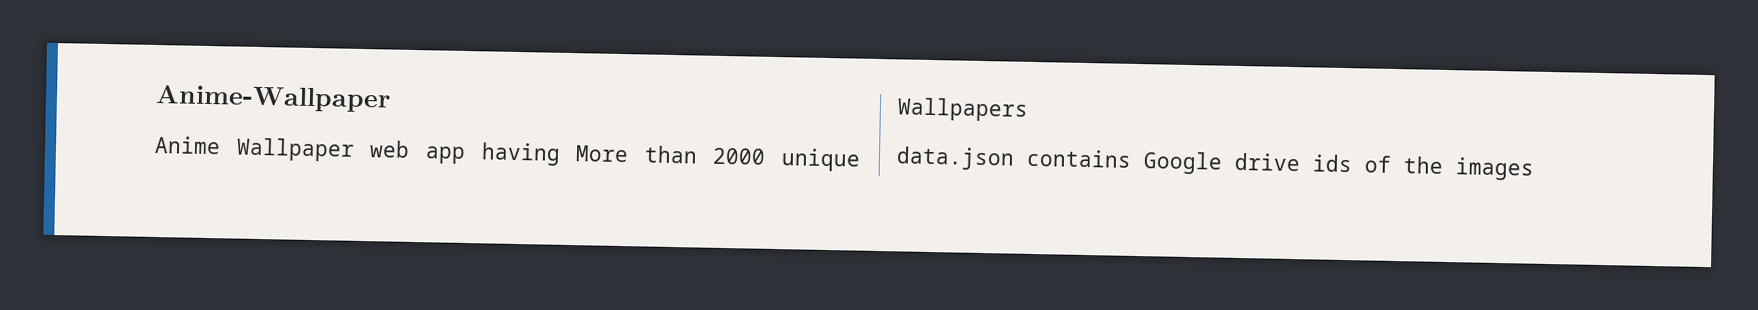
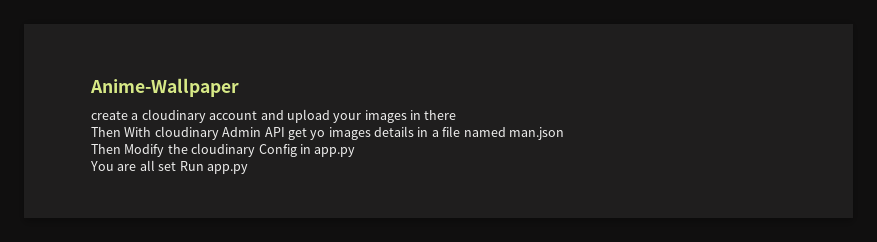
[154,135,861,172] [897,97,1029,122] [896,146,1535,181] Anime Wallpaper web app having More than 2000 unique Wallpapers // data.json contains Google drive ids of the images -> [91,109,457,123] [91,126,564,140] [91,143,356,157] [90,160,248,174] create a cloudinary account and upload your images in there // Then With cloudinary Admin API get yo images details in a file named man.json // Then Modify the cloudinary Config in app.py // You are all set Run app.py

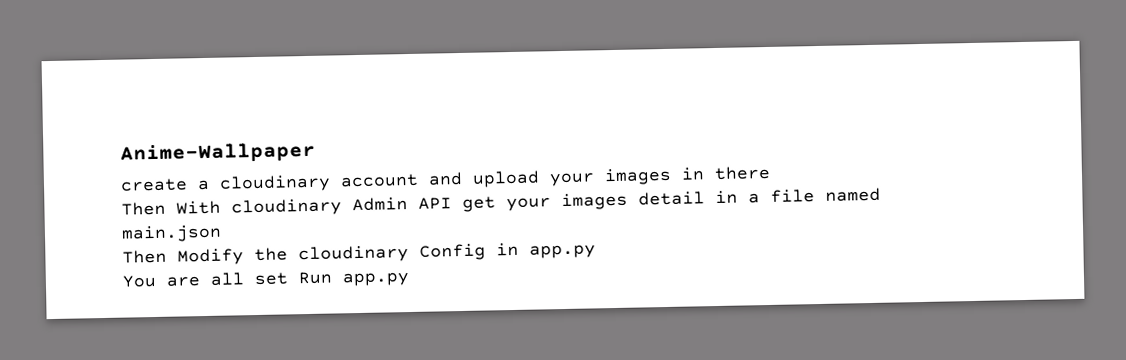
[310,126,414,140] yo images details -> [506,191,705,212] your images detail
[508,127,564,140] man.json -> [121,224,222,243] main.json

